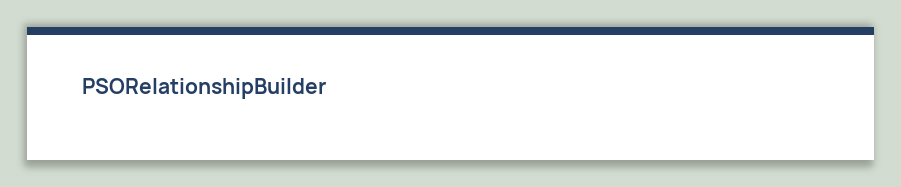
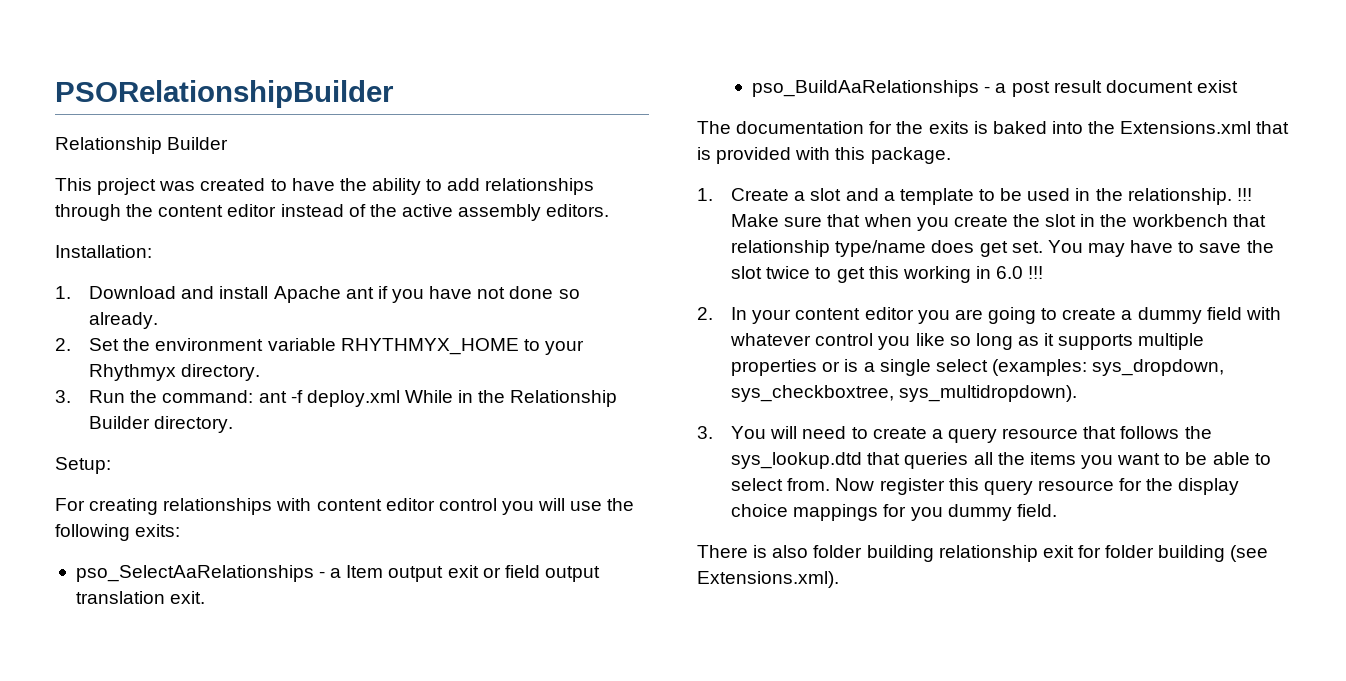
(326, 88) none -> [55,137,229,154] [55,178,595,195] [55,204,610,221] [55,245,152,258] [55,286,580,303] [89,312,159,329] [55,338,585,355] [89,364,261,381] [55,390,618,407] [89,416,234,433] [55,457,111,474] [55,498,635,515] [55,524,181,541] [75,565,600,582] [75,591,206,604] [752,80,1238,97] [697,121,1290,134] [697,147,951,164] [697,188,1252,205] [731,214,1266,231] [731,240,1274,257] [731,266,1044,283] [697,307,1281,324] [730,333,1205,350] [731,359,1225,376] [731,385,1078,402] [697,426,1212,443] [731,452,1271,469] [731,478,1240,495] [731,504,1057,521] [697,545,1269,562] [697,571,839,588] // Relationship Builder // This project was created to have the ability to add relationships through the content editor instead of the active assembly editors. // Installation: // 1. Download and install Apache ant if you have not done so already. // 2. Set the environment variable RHYTHMYX_HOME to your Rhythmyx directory. // 3. Run the command: ant -f deploy.xml While in the Relationship Builder directory. // Setup: // For creating relationships with content editor control you will use the following exits: // pso_SelectAaRelationships - a Item output exit or field output translation exit. // pso_BuildAaRelationships - a post result document exist // The documentation for the exits is baked into the Extensions.xml that is provided with this package. // 1. Create a slot and a template to be used in the relationship. !!! Make sure that when you create the slot in the workbench that relationship type/name does get set. You may have to save the slot twice to get this working in 6.0 !!! // 2. In your content editor you are going to create a dummy field with whatever control you like so long as it supports multiple properties or is a single select (examples: sys_dropdown, sys_checkboxtree, sys_multidropdown). // 3. You will need to create a query resource that follows the sys_lookup.dtd that queries all the items you want to be able to select from. Now register this query resource for the display choice mappings for you dummy field. // There is also folder building relationship exit for folder building (see Extensions.xml).

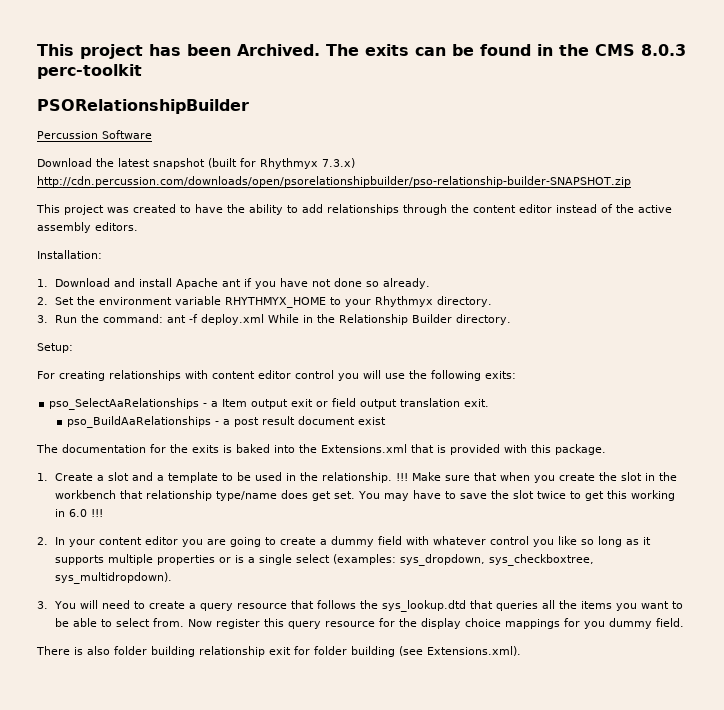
[55,80,394,108] [55,137,229,154] PSORelationshipBuilder // Relationship Builder -> [37,44,686,59] [37,64,142,79] [37,99,249,114] [37,130,152,139] [37,158,355,169] [37,176,631,187] This project has been Archived. The exits can be found in the CMS 8.0.3 perc-toolkit // PSORelationshipBuilder // Percussion Software // Download the latest snapshot (built for Rhythmyx 7.3.x) http://cdn.percussion.com/downloads/open/psorelationshipbuilder/pso-relationship-builder-SNAPSHOT.zip

